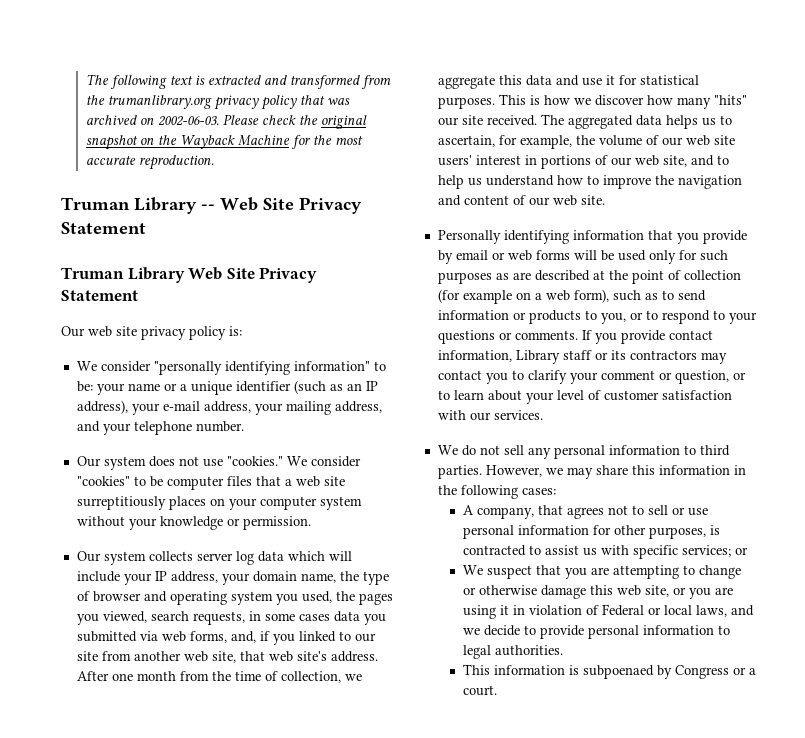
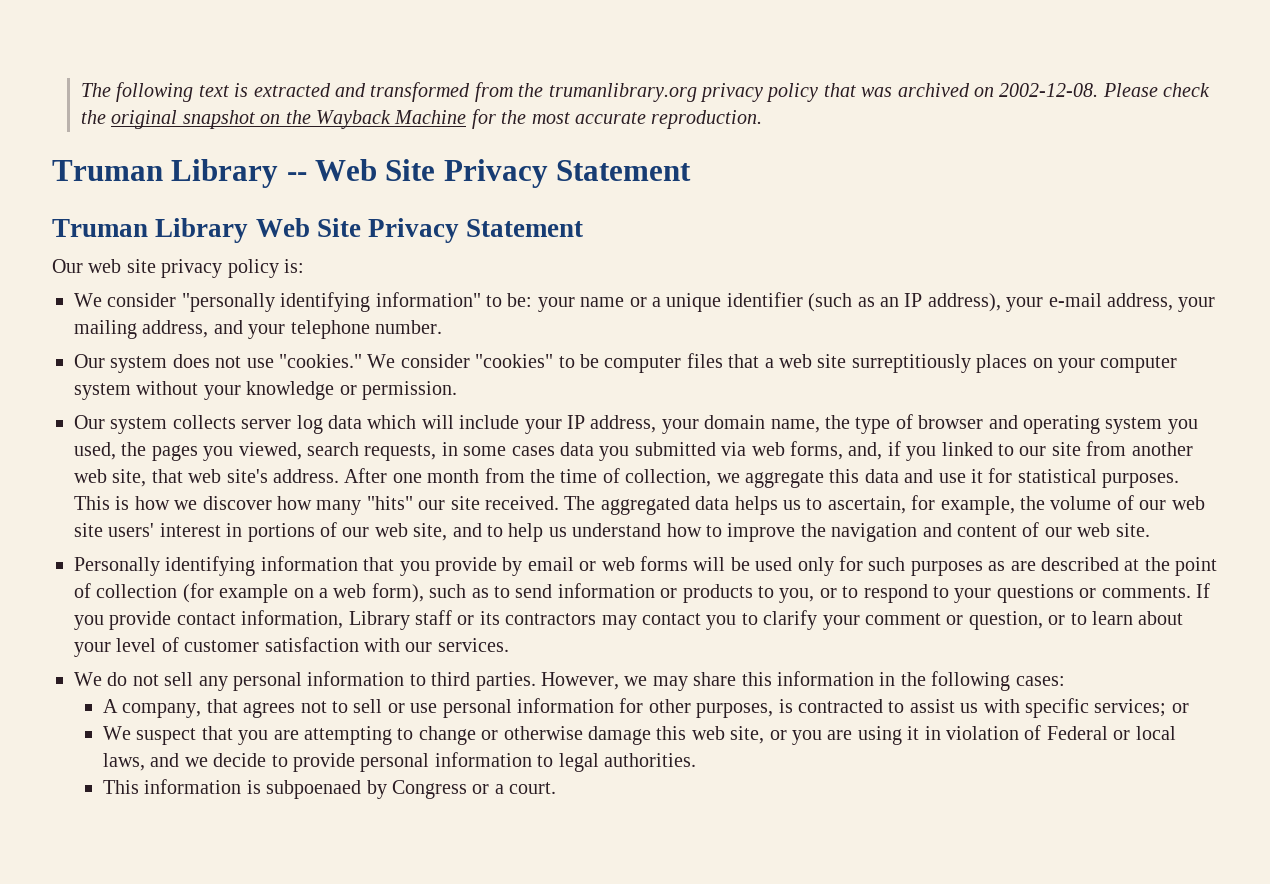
[157,115,219,126] 2002-06-03. -> [999,83,1099,97] 2002-12-08.

